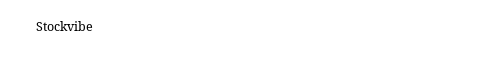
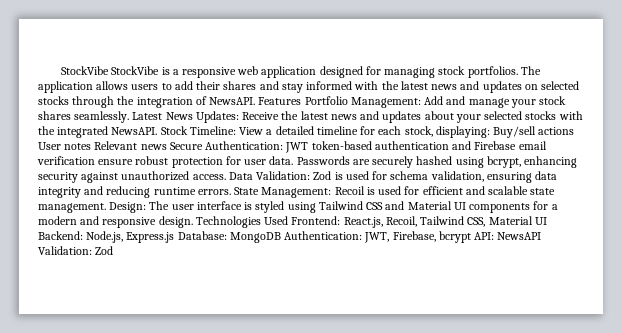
[36,21,93,31] Stockvibe -> [61,66,541,78] [38,81,580,93] [38,96,567,108] [38,111,583,123] [38,126,575,138] [38,141,547,153] [37,156,578,168] [38,171,558,183] [38,186,556,198] [38,201,558,213] [38,216,547,228] [38,231,542,243] [38,246,114,255] StockVibe StockVibe is a responsive web application designed for managing stock portfolios. The application allows users to add their shares and stay informed with the latest news and updates on selected stocks through the integration of NewsAPI. Features Portfolio Management: Add and manage your stock shares seamlessly. Latest News Updates: Receive the latest news and updates about your selected stocks with the integrated NewsAPI. Stock Timeline: View a detailed timeline for each stock, displaying: Buy/sell actions User notes Relevant news Secure Authentication: JWT token-based authentication and Firebase email verification ensure robust protection for user data. Passwords are securely hashed using bcrypt, enhancing security against unauthorized access. Data Validation: Zod is used for schema validation, ensuring data integrity and reducing runtime errors. State Management: Recoil is used for efficient and scalable state management. Design: The user interface is styled using Tailwind CSS and Material UI components for a modern and responsive design. Technologies Used Frontend: React.js, Recoil, Tailwind CSS, Material UI Backend: Node.js, Express.js Database: MongoDB Authentication: JWT, Firebase, bcrypt API: NewsAPI Validation: Zod

